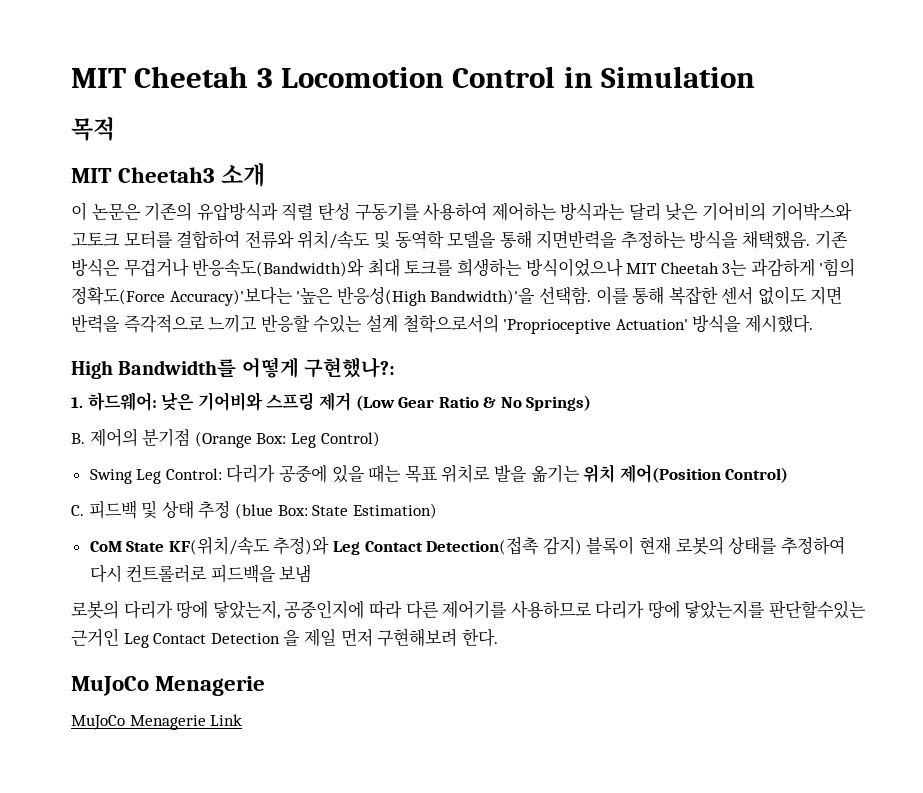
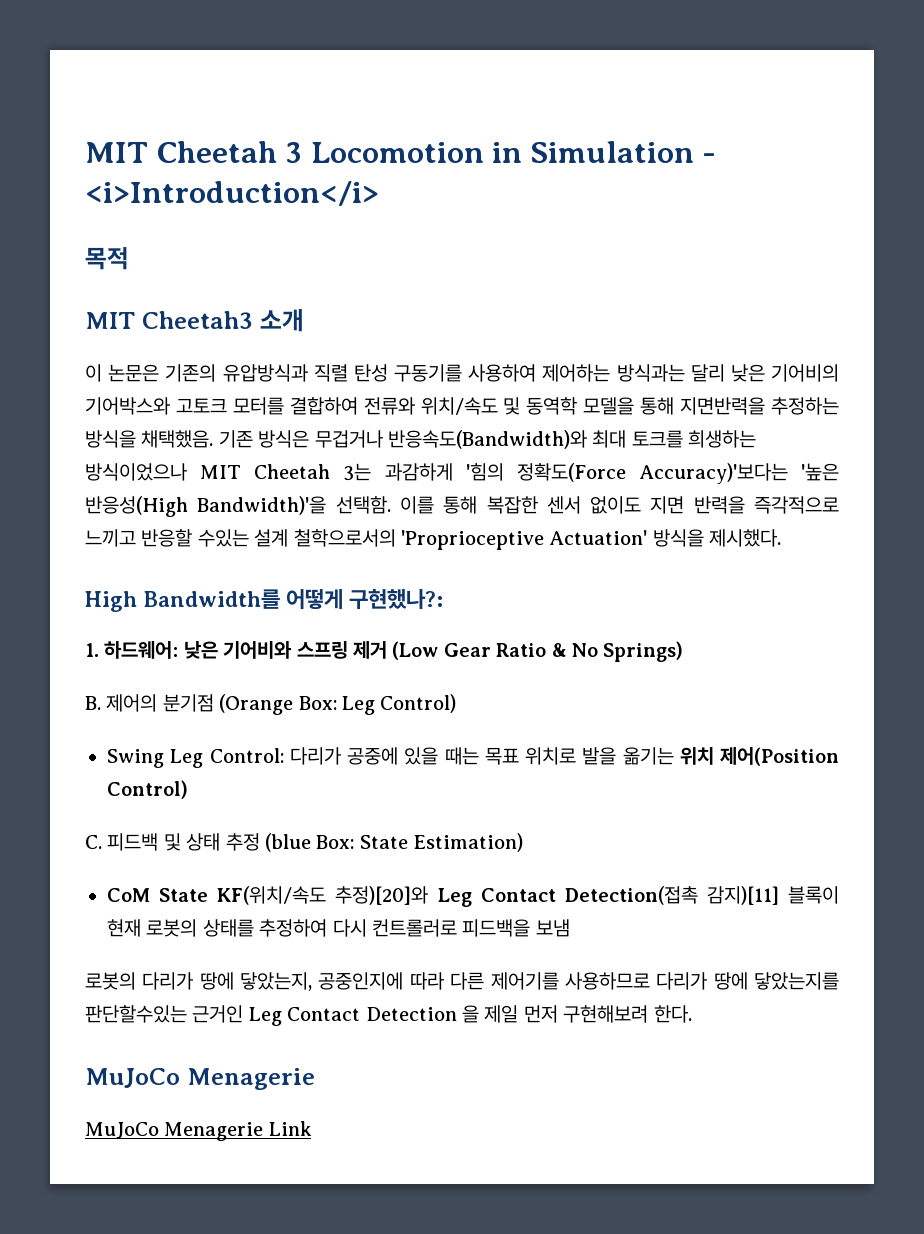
[452,66,556,88] Control -> (484, 152) none
(756, 77) none -> [702,153,717,163] [85,181,379,206] - <i>Introduction</i>
[273,536,330,555] 추정)와 -> [335,886,429,905] 추정)[20]와
[542,537,582,555] 감지) -> [706,886,779,905] 감지)[11]

